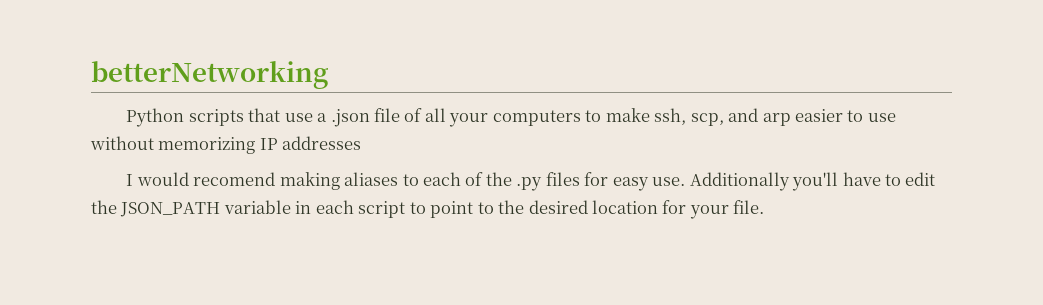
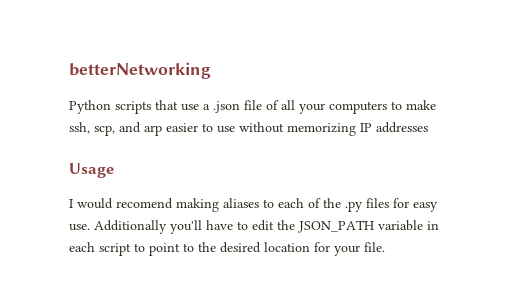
(362, 143) none -> [69,163,114,178] // Usage

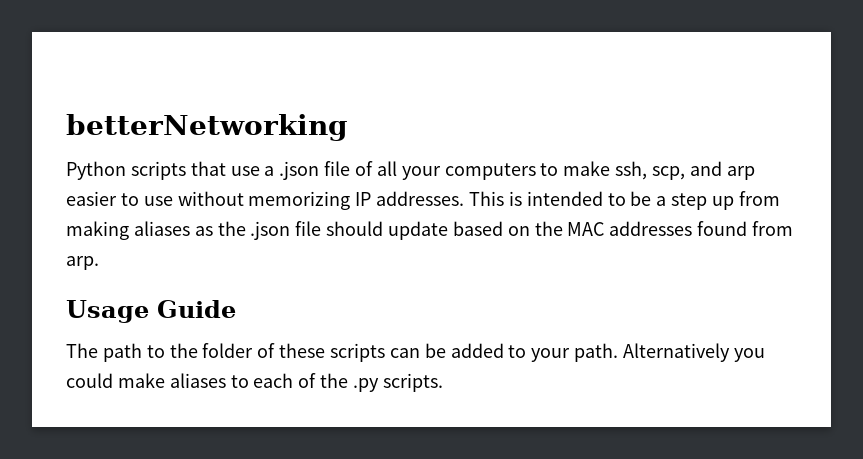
[376,122,428,133] [69,163,114,178] [69,198,219,212] addresses // Usage // I would recomend making -> [376,191,780,210] [66,221,794,240] [66,256,99,270] [66,300,236,323] [66,343,765,362] [66,373,165,388] addresses. This is intended to be a step up from making aliases as the .json file should update based on the MAC addresses found from arp. // Usage Guide // The path to the folder of these scripts can be added to your path. Alternatively you could make
[366,198,438,212] [69,220,439,234] [69,242,385,256] files for easy use. Additionally you'll have to edit the JSON_PATH variable in each script to point to the desired location for your file. -> [382,373,443,392] scripts.

